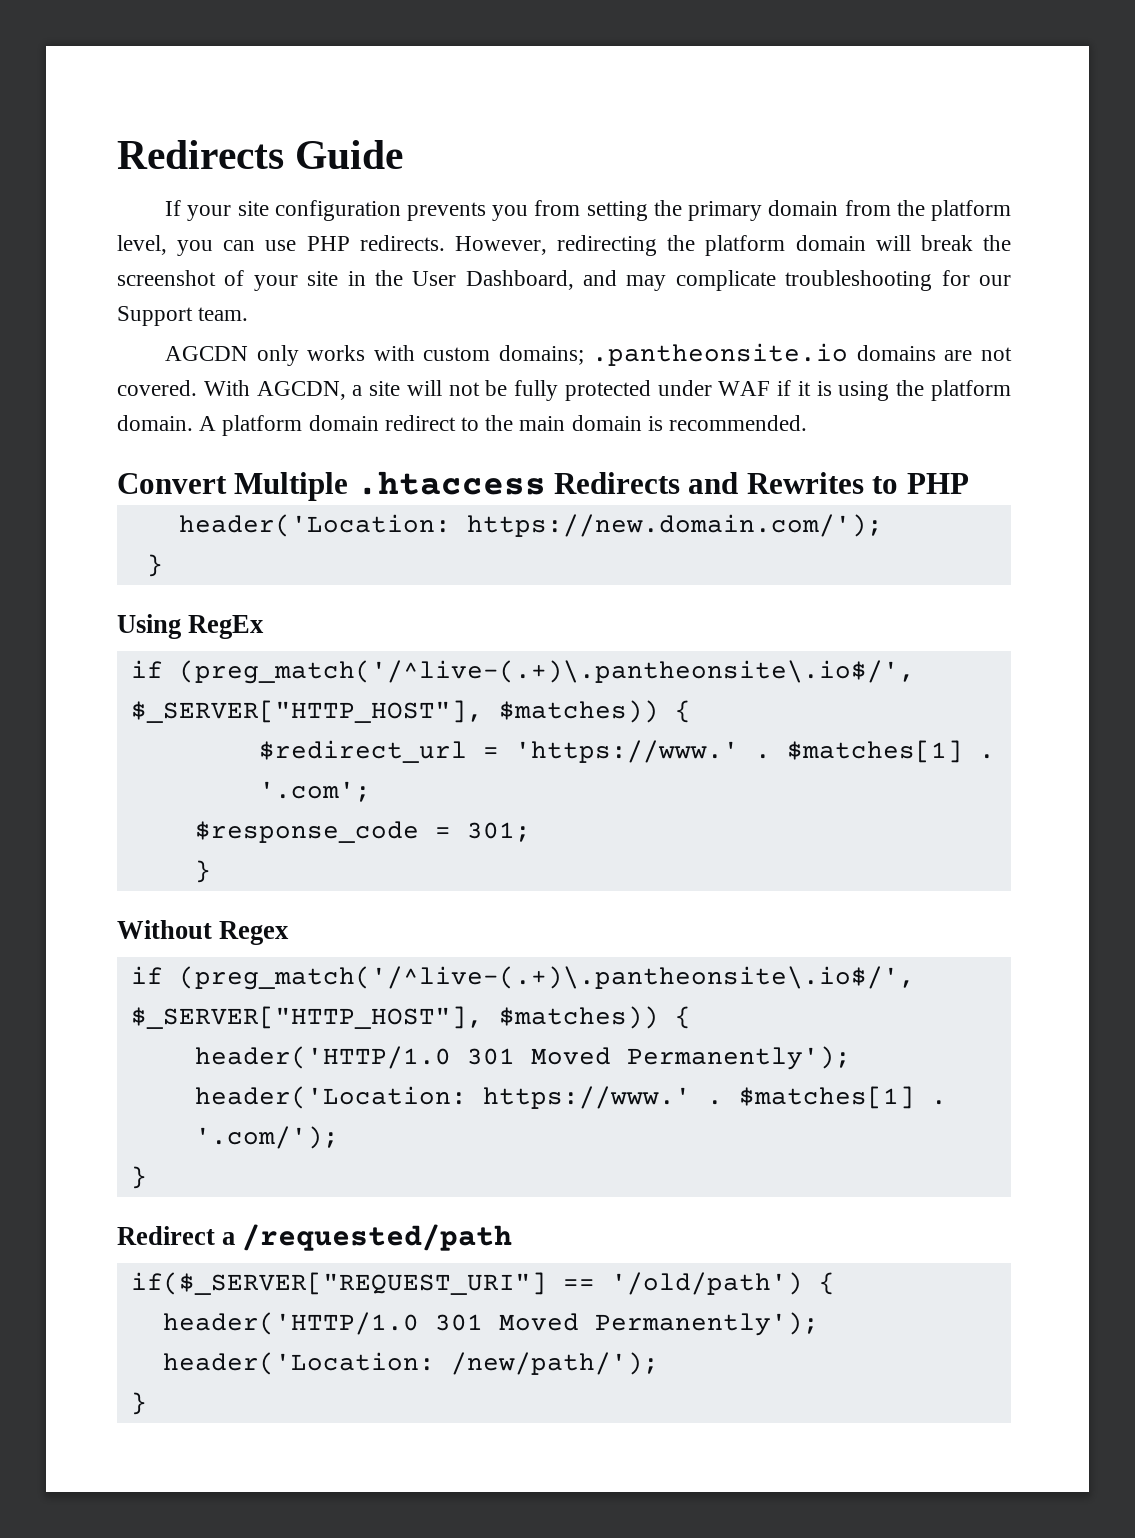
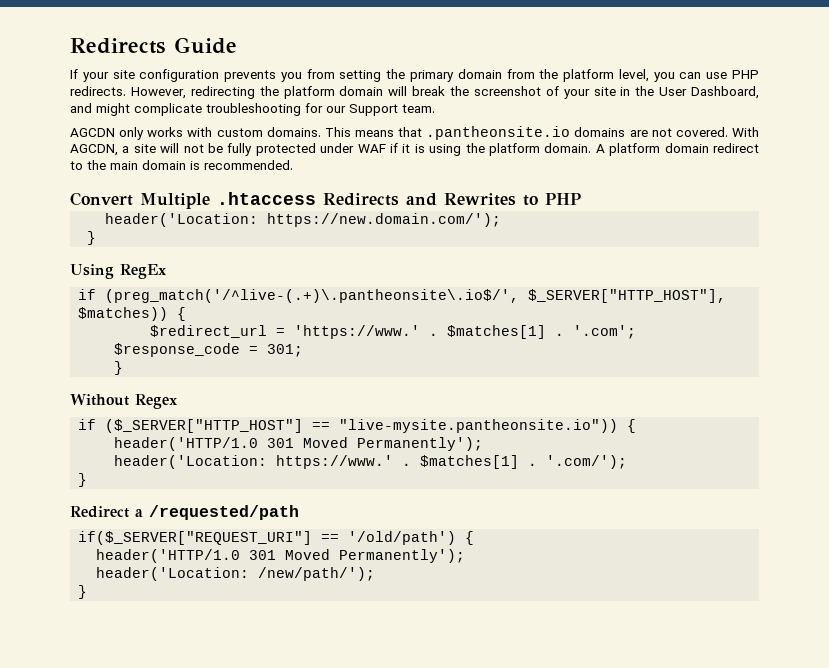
[626,275,667,291] may -> [96,103,130,116] might
[498,345,584,365] domains; -> [266,127,423,137] domains. This means that
[178,966,915,990] [130,1006,659,1029] (preg_match('/^live-(.+)\.pantheonsite\.io$/', $_SERVER["HTTP_HOST"], $matches)) -> [105,419,619,433] ($_SERVER["HTTP_HOST"] == "live-mysite.pantheonsite.io"))

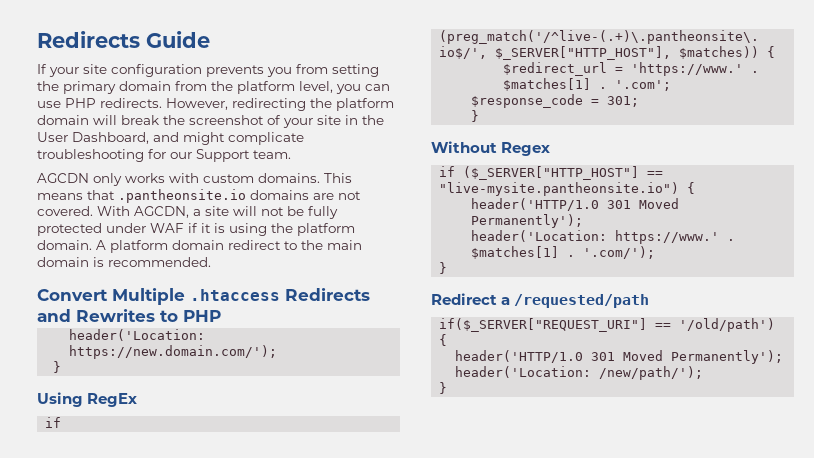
[339,419,619,433] "live-mysite.pantheonsite.io")) -> [439,182,680,196] "live-mysite.pantheonsite.io")

